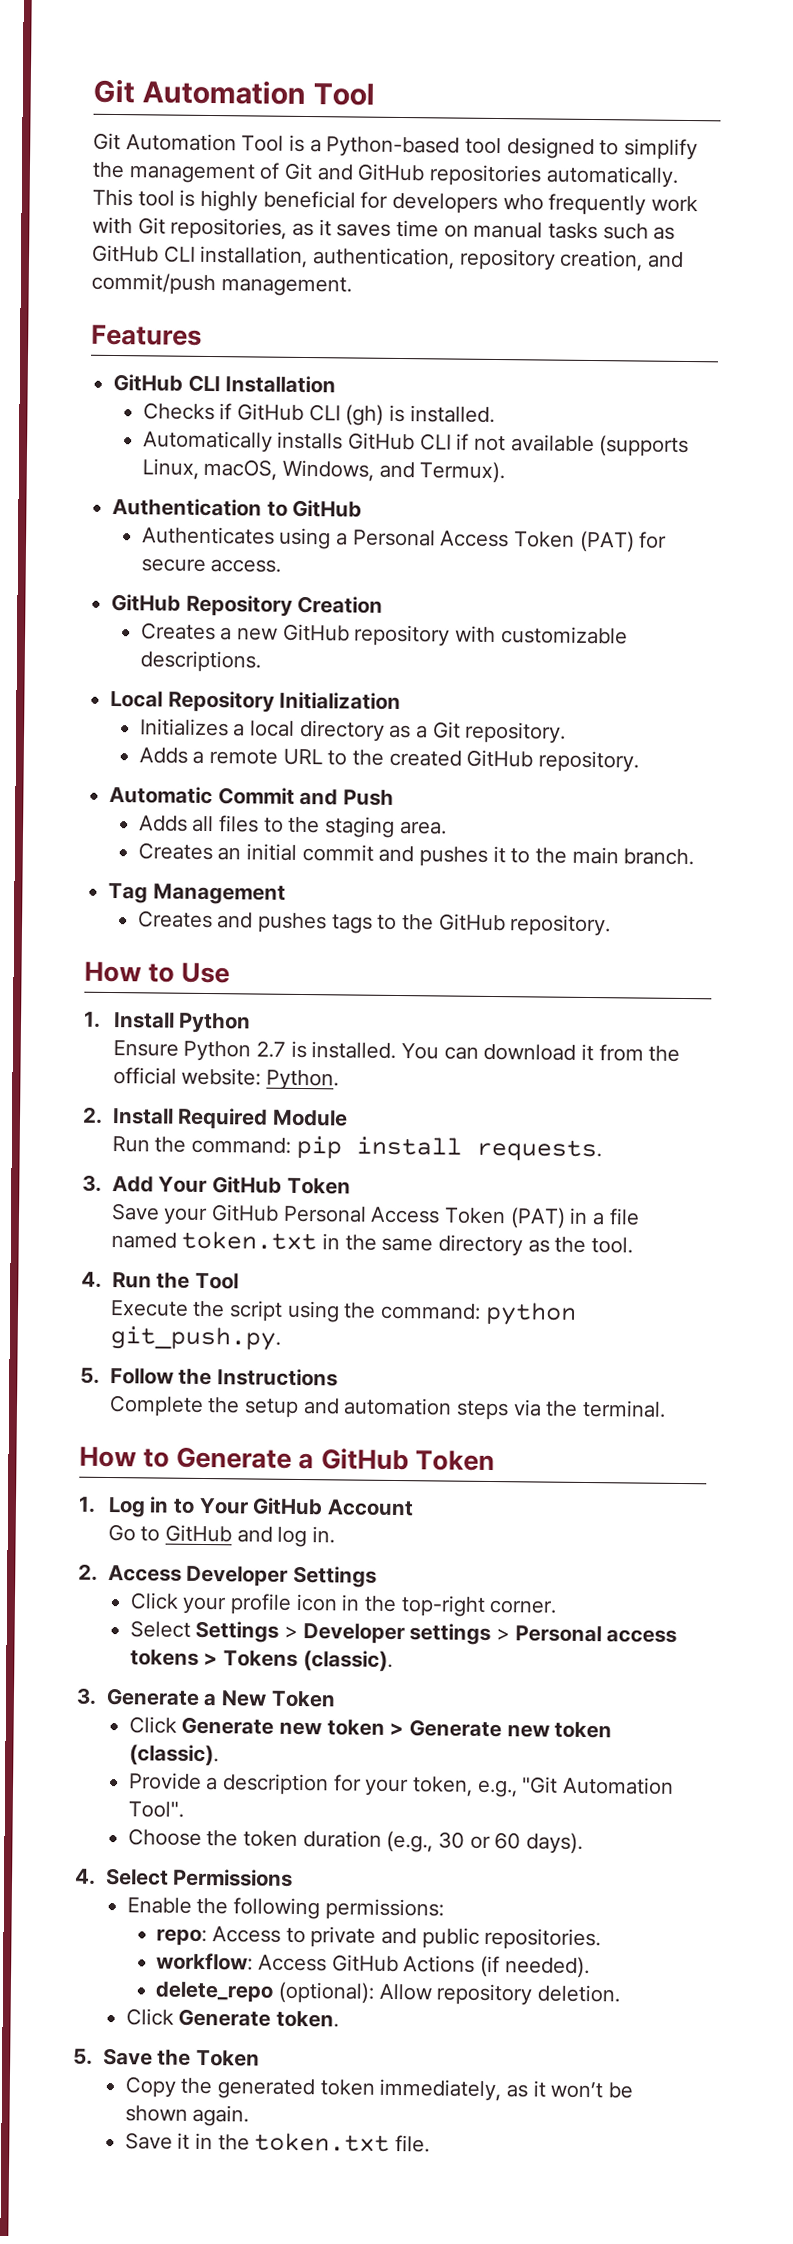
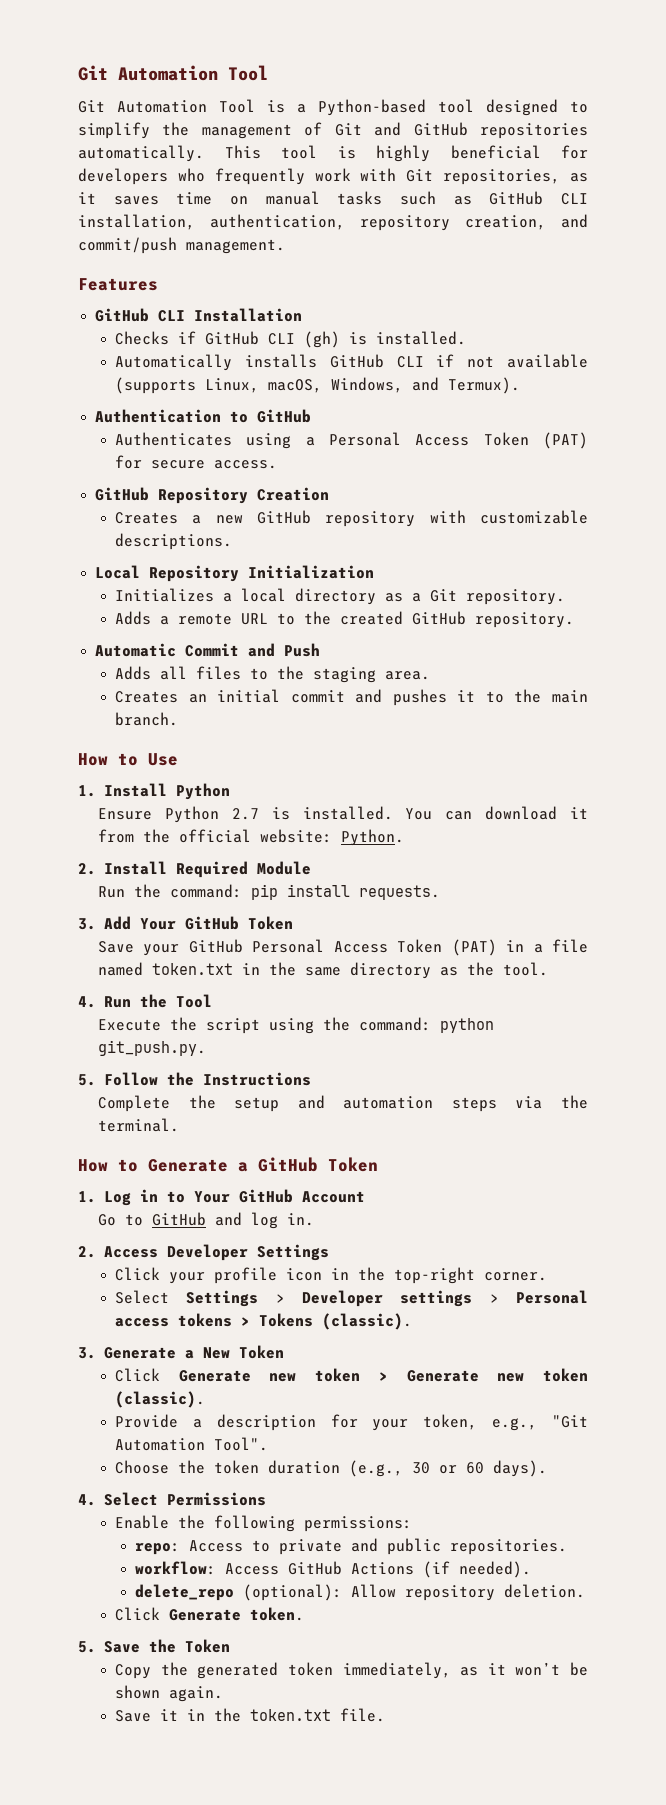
[108,882,286,905] [137,910,612,937] // Tag Management // Creates and pushes tags to the GitHub repository. -> (179, 719) none

